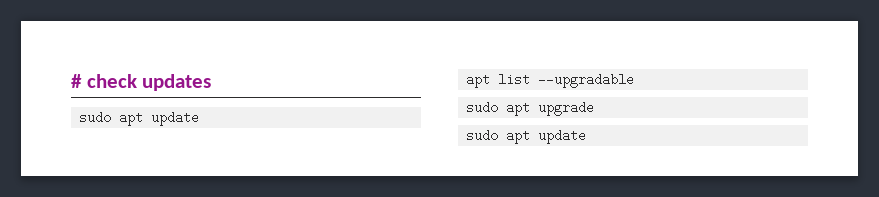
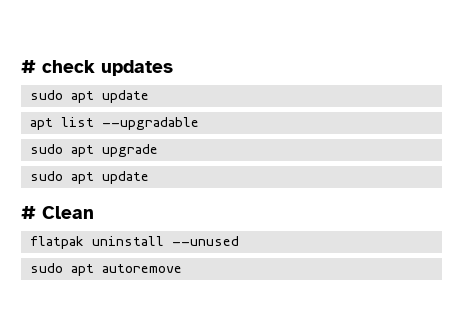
(587, 136) none -> [21,206,94,219] [29,236,239,249] [29,263,182,276] // # Clean // flatpak uninstall --unused // sudo apt autoremove

